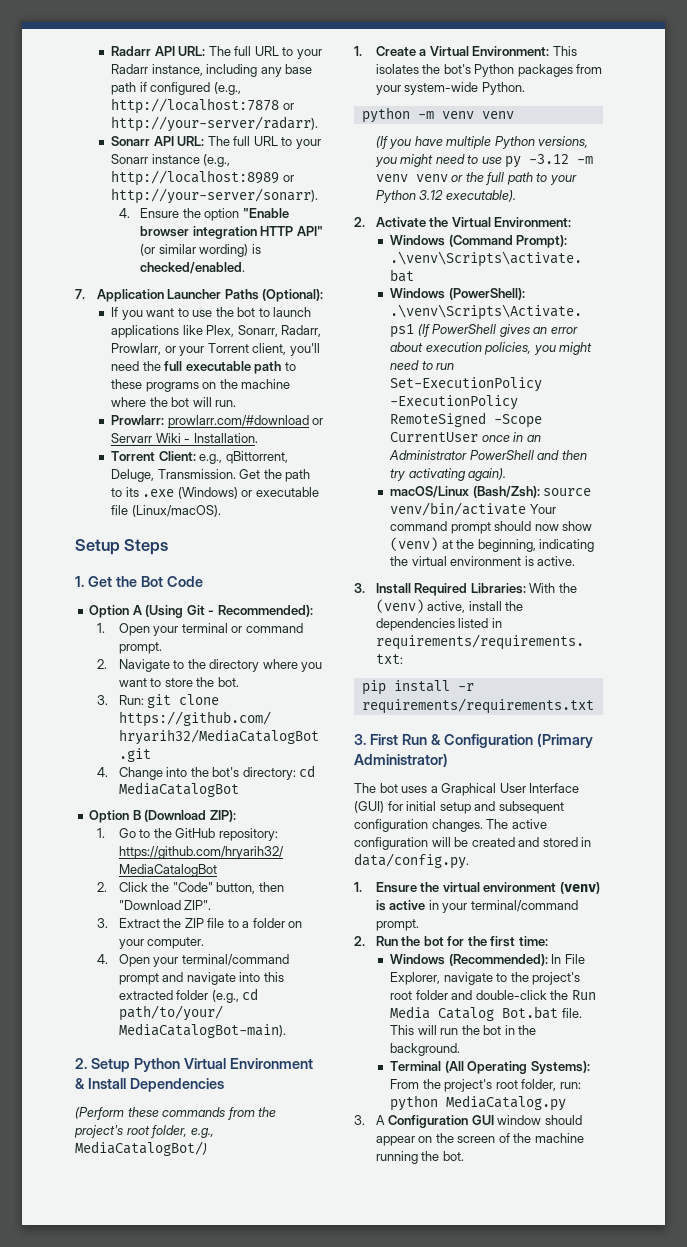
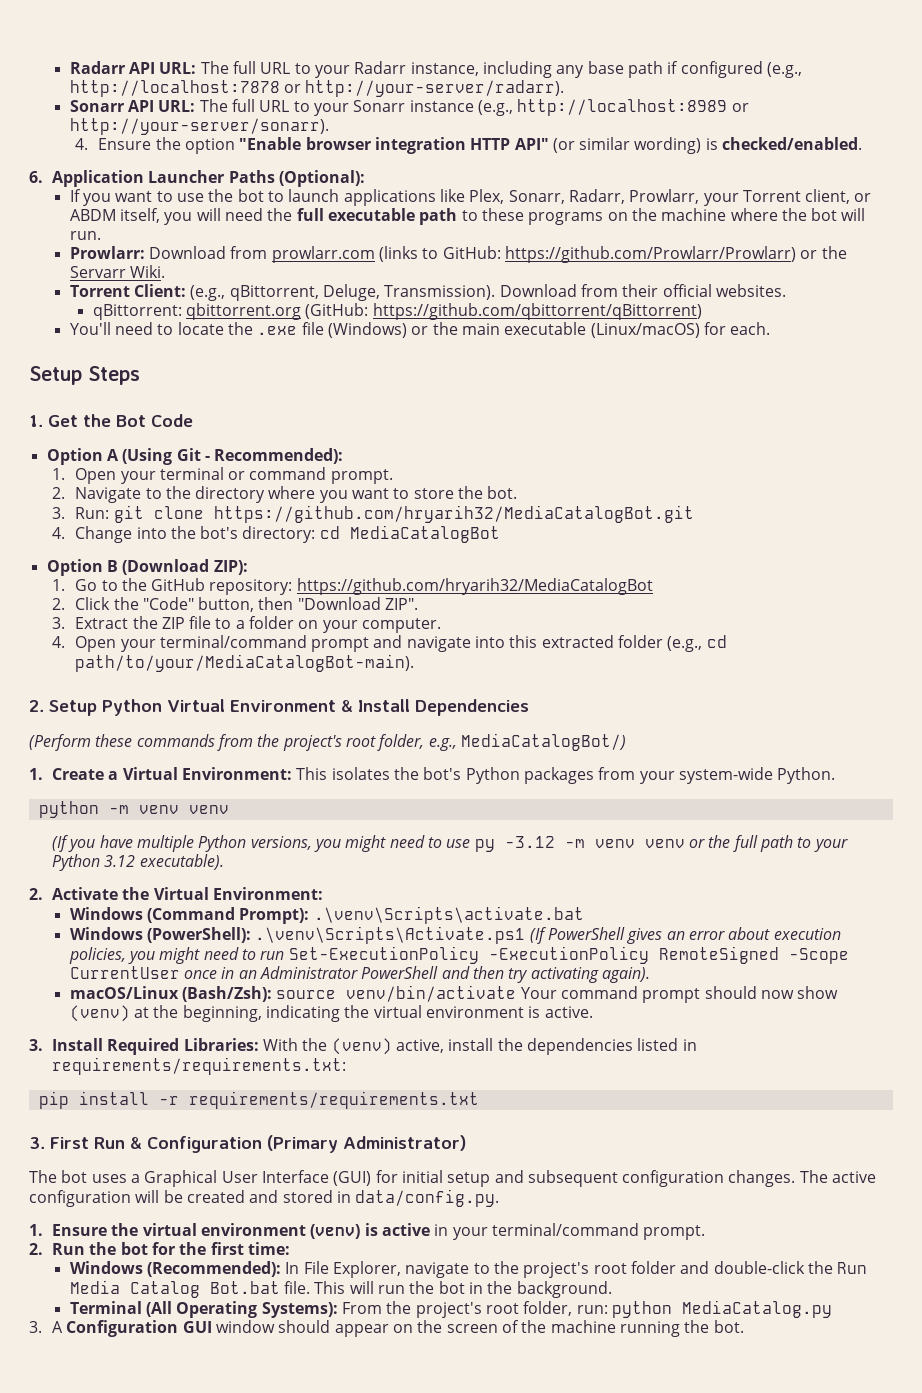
[75,289,85,299] 7. -> [29,171,43,183] 6.
[164,346,176,353] or -> (700, 196) none
[289,343,320,356] you'll -> [854,193,872,202] [69,208,221,225] or ABDM itself, you will
[167,415,324,428] [111,433,258,443] prowlarr.com/#download or Servarr Wiki - Installation. -> [149,246,847,263] [69,265,166,278] Download from prowlarr.com (links to GitHub: https://github.com/Prowlarr/Prowlarr) or the Servarr Wiki.
[199,454,223,464] e.g., -> [190,285,226,301] (e.g.,
[157,469,311,482] [111,487,319,499] [111,505,221,517] Transmission. Get the path to its .exe (Windows) or executable file (Linux/macOS). -> [384,284,786,300] [92,303,702,320] [69,322,771,338] Transmission). Download from their official websites. // qBittorrent: qbittorrent.org (GitHub: https://github.com/qbittorrent/qBittorrent) // You'll need to locate the .exe file (Windows) or the main executable (Linux/macOS) for each.

